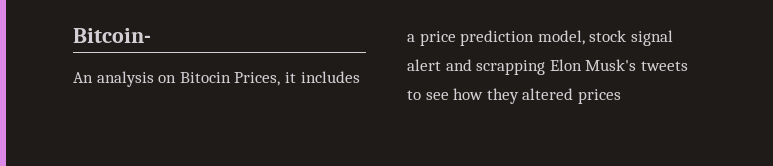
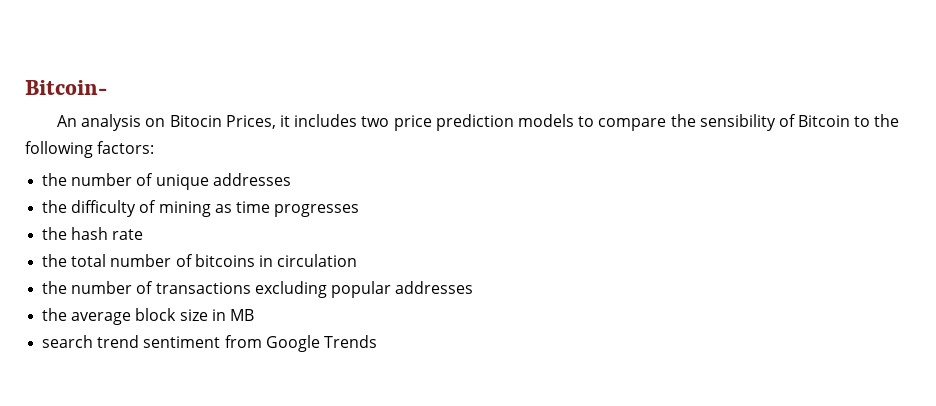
[407,34,415,42] a -> [361,116,390,127] two
[537,30,673,46] [407,59,688,75] [407,88,621,104] model, stock signal alert and scrapping Elon Musk's tweets to see how they altered prices -> [517,114,900,131] [25,141,155,158] [42,173,291,190] [42,200,360,217] [42,227,144,240] [42,254,358,267] [42,281,474,298] [42,308,254,325] [42,335,377,352] models to compare the sensibility of Bitcoin to the following factors: // the number of unique addresses // the difficulty of mining as time progresses // the hash rate // the total number of bitcoins in circulation // the number of transactions excluding popular addresses // the average block size in MB // search trend sentiment from Google Trends

